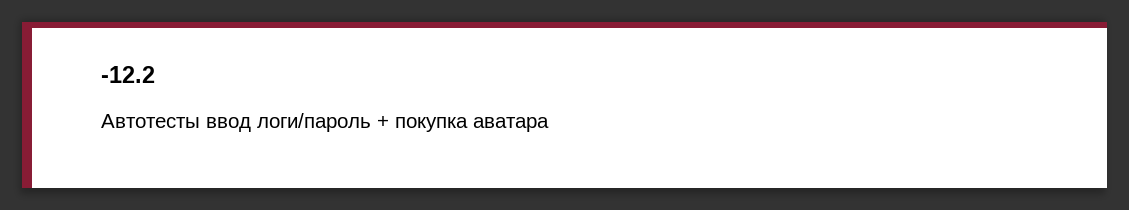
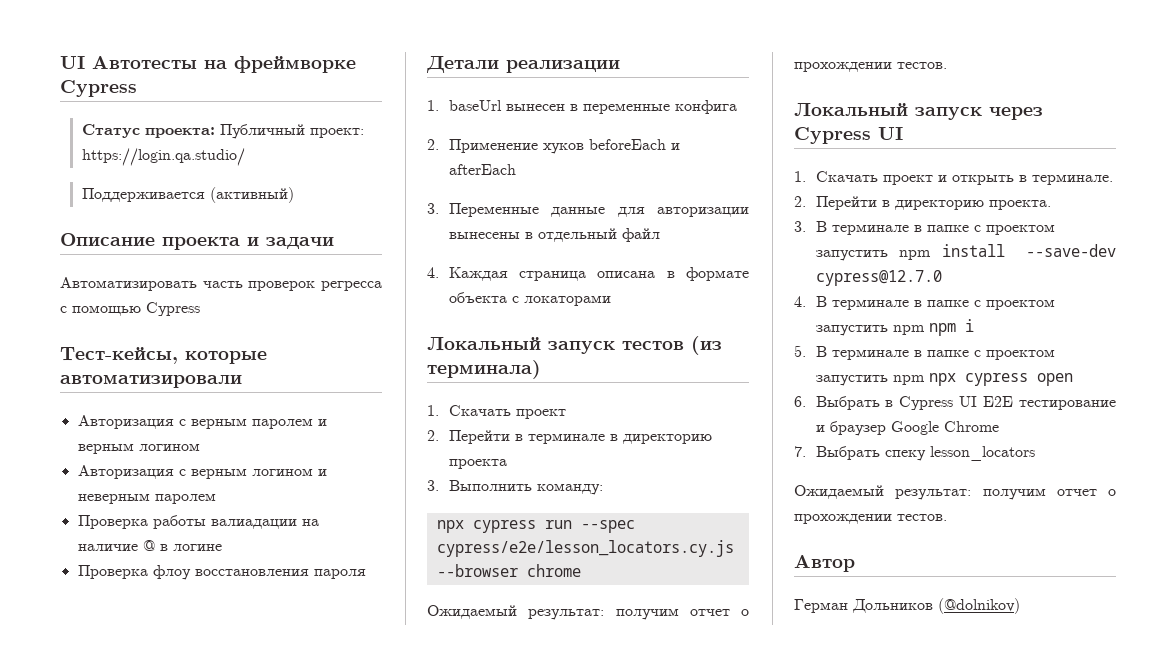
[101,66,155,83] [101,113,549,132] -12.2 // Автотесты ввод логи/пароль + покупка аватара -> [60,56,356,73] [60,80,137,97] [81,124,364,139] [81,148,245,166] [81,187,294,203] [60,233,334,250] [60,277,382,291] [60,302,200,316] [60,347,267,364] [60,375,242,388] [77,415,327,429] [77,443,200,454] [77,465,327,479] [77,493,216,504] [77,515,319,529] [77,540,222,551] [77,565,366,580] [426,56,620,73] [427,100,737,114] [427,139,680,154] [448,164,516,175] [427,203,749,217] [448,228,660,242] [427,267,749,281] [448,292,611,306] [427,336,722,355] [427,360,541,379] [427,405,566,419] [427,430,712,444] [448,459,507,469] [427,480,603,495] [436,520,635,533] [436,540,734,557] [436,564,581,577] [427,605,749,620] [794,62,947,72] [794,103,1043,120] [794,127,903,144] [794,171,1113,185] [794,196,1051,210] [794,221,1055,235] [815,244,1116,261] [815,270,942,286] [794,296,1055,310] [815,319,974,336] [794,345,1055,360] [815,373,1073,386] [794,396,1116,410] [815,421,999,436] [794,446,1035,461] [794,485,1116,500] [794,514,947,524] [794,555,855,572] [794,598,1020,614] UI Автотесты на фреймворке Cypress // Статус проекта: Публичный проект: https://login.qa.studio/ // Поддерживается (активный) // Описание проекта и задачи // Автоматизировать часть проверок регресса с помощью Cypress // Тест-кейсы, которые автоматизировали // Авторизация с верным паролем и верным логином // Авторизация c верным логином и неверным паролем // Проверка работы валиадации на наличие @ в логине // Проверка флоу восстановления пароля // Детали реализации // 1. baseUrl вынесен в переменные конфига // 2. Применение хуков beforeEach и afterEach // 3. Переменные данные для авторизации вынесены в отдельный файл // 4. Каждая страница описана в формате объекта с локаторами // Локальный запуск тестов (из терминала) // 1. Скачать проект // 2. Перейти в терминале в директорию проекта // 3. Выполнить команду: // npx cypress run --spec cypress/e2e/lesson_locators.cy.js --browser chrome // Ожидаемый результат: получим отчет о прохождении тестов. // Локальный запуск через Cypress UI // 1. Скачать проект и открыть в терминале. // 2. Перейти в директорию проекта. // 3. В терминале в папке с проектом запустить npm install --save-dev cypress@12.7.0 // 4. В терминале в папке с проектом запустить npm npm i // 5. В терминале в папке с проектом запустить npm npx cypress open // 6. Выбрать в Cypress UI E2E тестирование и браузер Google Chrome // 7. Выбрать спеку lesson_locators // Ожидаемый результат: получим отчет о прохождении тестов. // Автор // Герман Дольников (@dolnikov)

